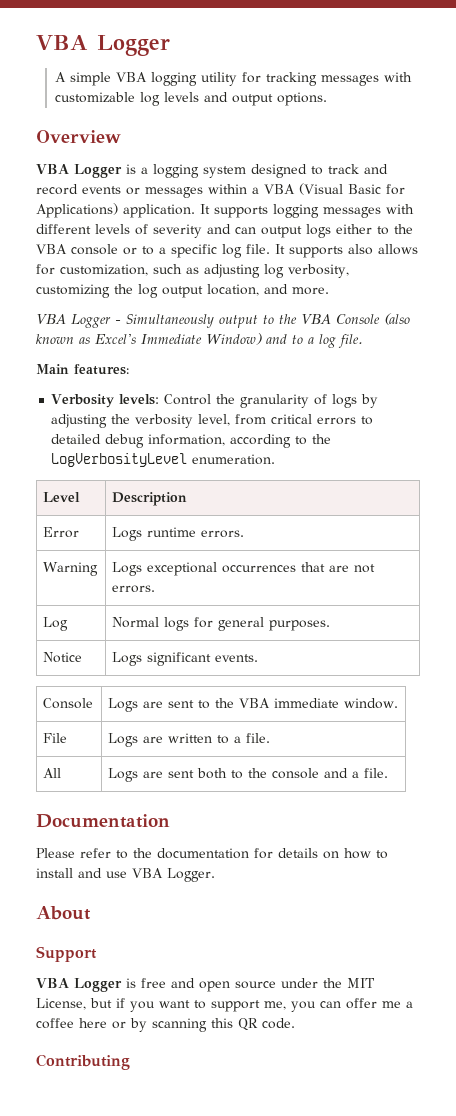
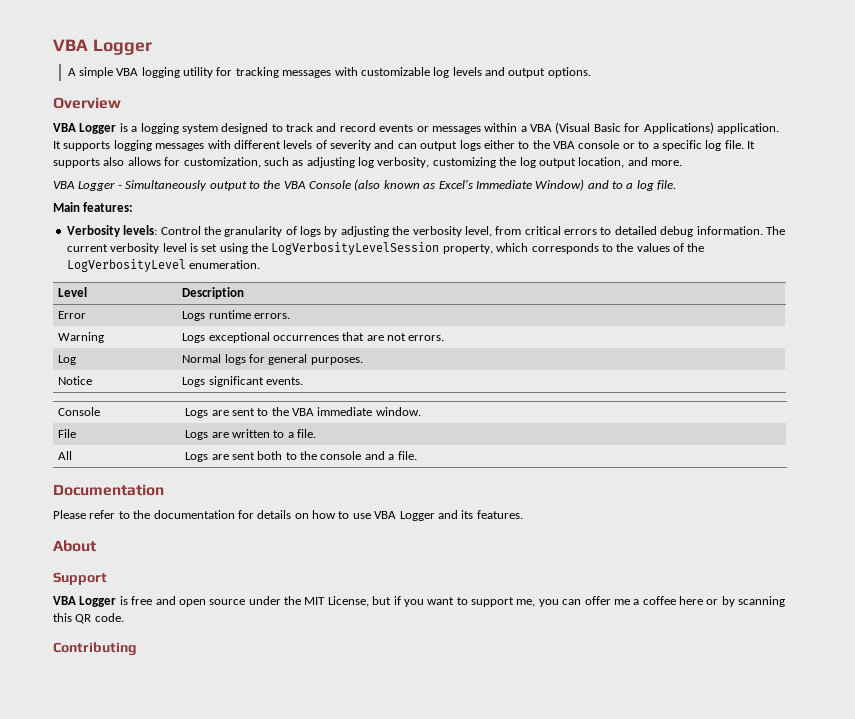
[148,434,308,448] information, according to -> [696,226,785,235] [66,242,684,255] information. The current verbosity level is set using the LogVerbosityLevelSession property, which corresponds to the values of
[36,868,215,882] install and use VBA Logger. -> [352,510,523,521] use VBA Logger and its features.

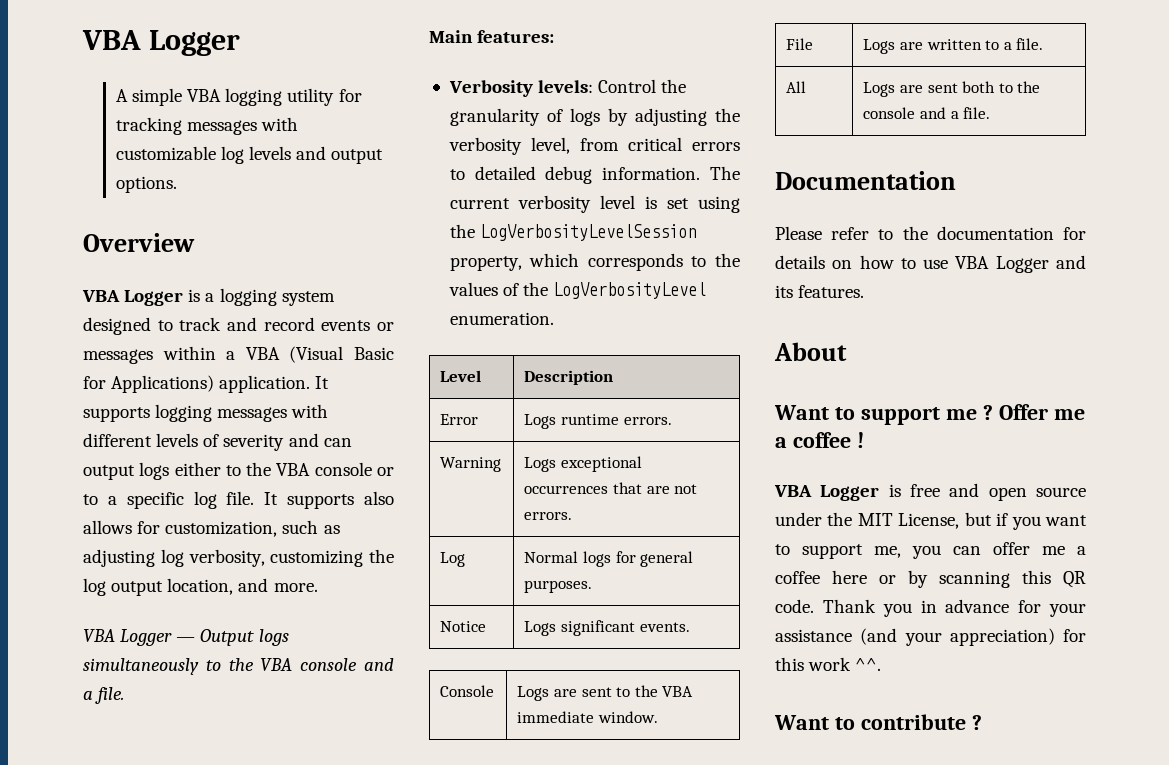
[117,179,654,191] - Simultaneously output to the VBA Console (also known as Excel's Immediate Window) and to a log -> [176,629,289,646] [83,658,394,675] [83,691,93,700] — Output logs simultaneously to the VBA console and a
[53,572,107,585] Support -> [774,404,1085,425] [775,432,864,448] Want to support me ? Offer me a coffee !
[53,642,137,656] // Contributing -> [822,599,1086,617] [775,628,1086,646] [775,657,882,671] [774,714,982,730] Thank you in advance for your assistance (and your appreciation) for this work ^^. // Want to contribute ?

